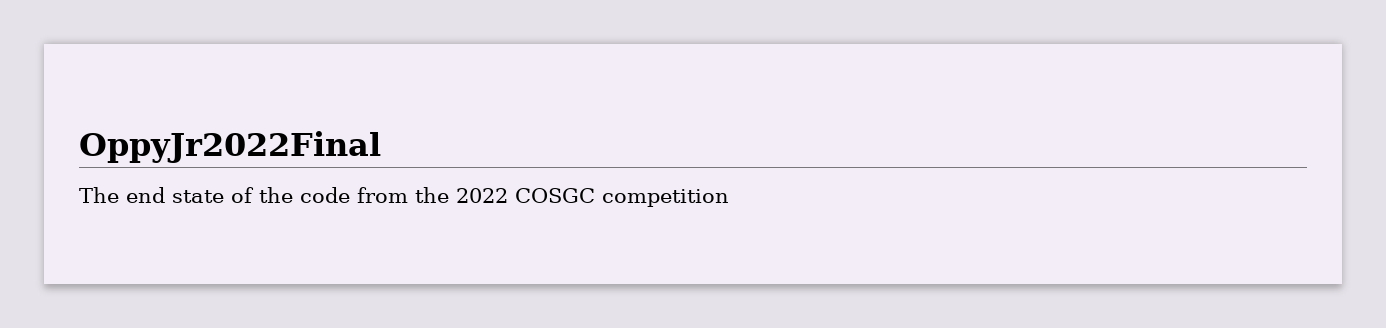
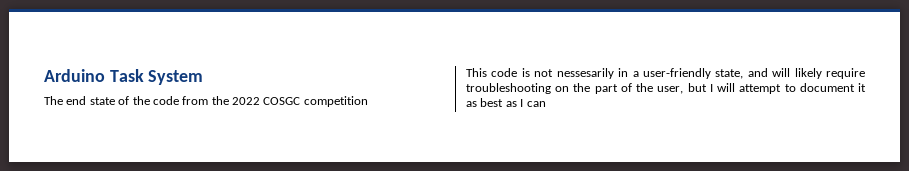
[79,131,381,163] OppyJr2022Final -> [44,69,204,85] Arduino Task System
(729, 198) none -> [466,68,865,79] [466,83,866,94] [466,98,546,107] // This code is not nessesarily in a user-friendly state, and will likely require troubleshooting on the part of the user, but I will attempt to document it as best as I can

